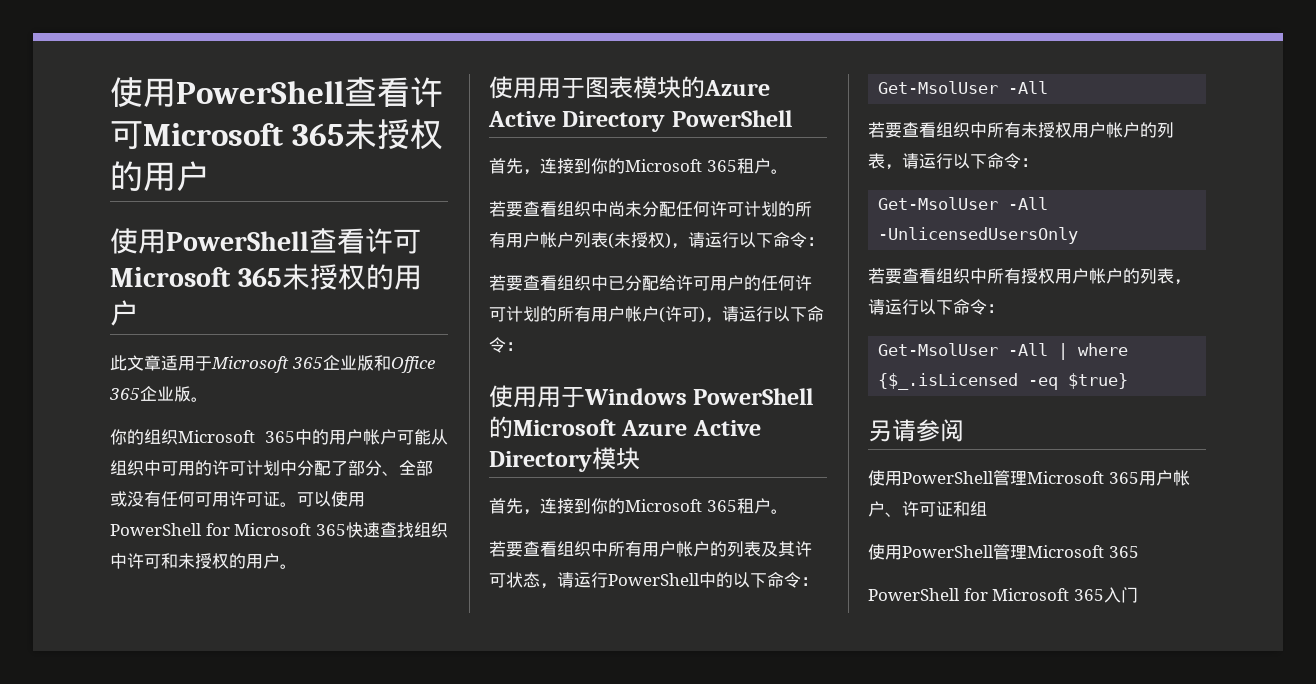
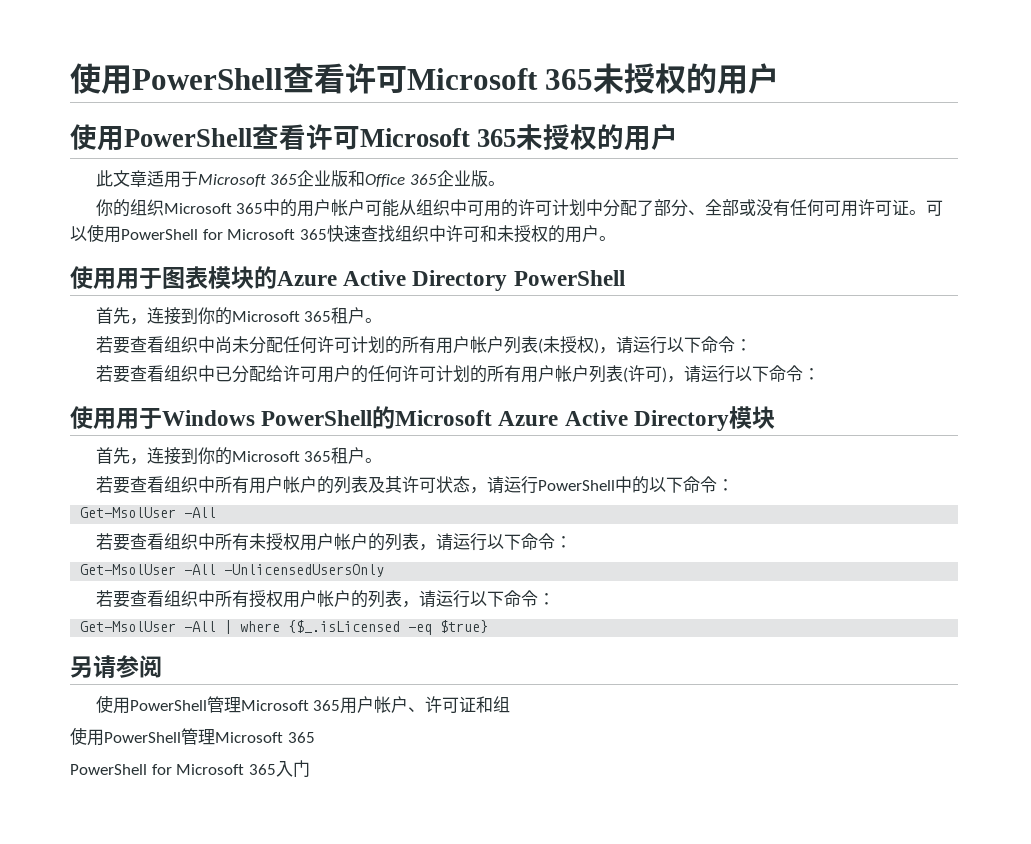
(659, 314) none -> [588,365,623,383] 列表

